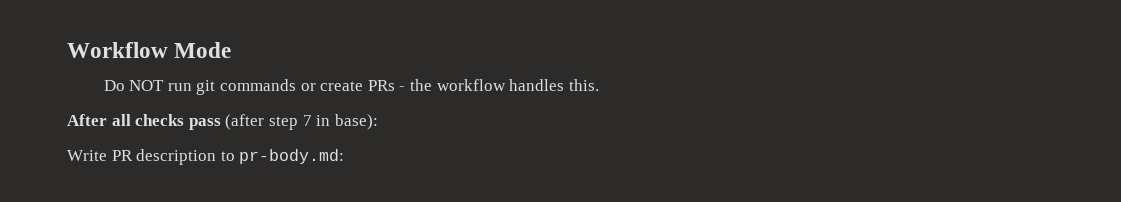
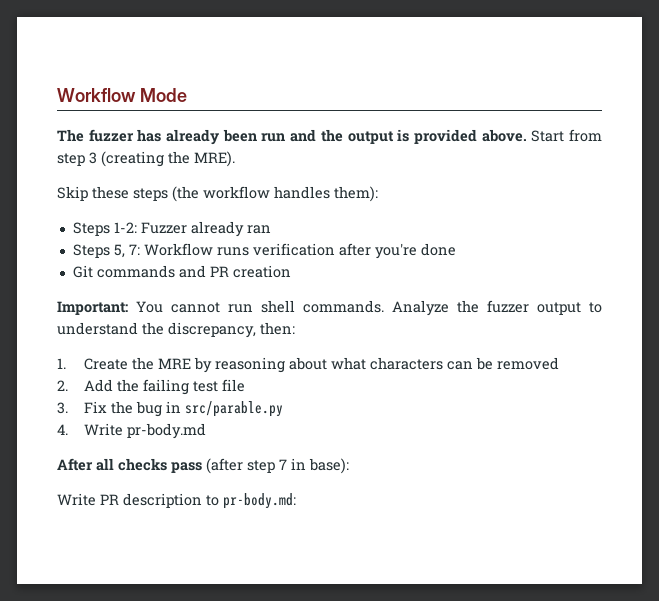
[103,79,599,95] Do NOT run git commands or create PRs - the workflow handles this. -> [57,129,602,145] [57,151,235,167] [57,186,378,202] [72,221,271,237] [72,243,456,259] [72,265,291,278] [57,300,602,316] [57,322,295,338] [57,357,559,373] [57,379,245,395] [57,401,283,417] [57,423,206,439] The fuzzer has already been run and the output is provided above. Start from step 3 (creating the MRE). // Skip these steps (the workflow handles them): // Steps 1-2: Fuzzer already ran // Steps 5, 7: Workflow runs verification after you're done // Git commands and PR creation // Important: You cannot run shell commands. Analyze the fuzzer output to understand the discrepancy, then: // 1. Create the MRE by reasoning about what characters can be removed // 2. Add the failing test file // 3. Fix the bug in src/parable.py // 4. Write pr-body.md

